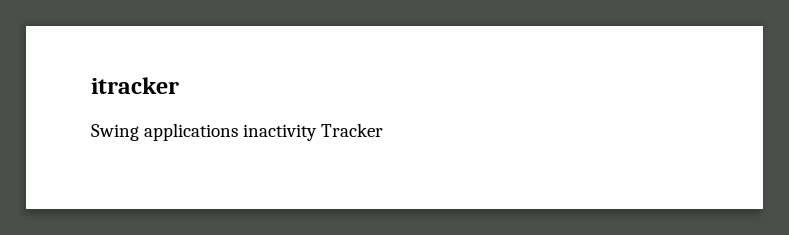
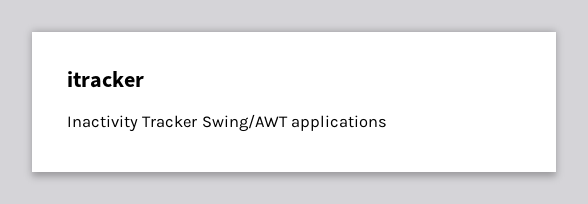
[91,123,384,141] Swing applications inactivity Tracker -> [67,114,388,132] Inactivity Tracker Swing/AWT applications

